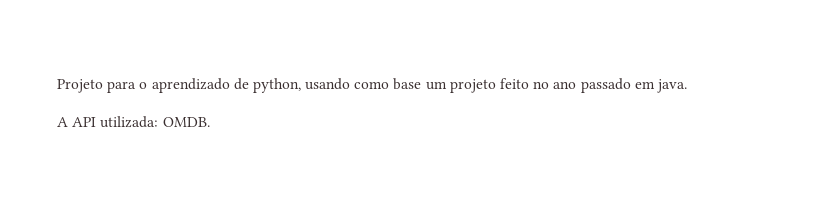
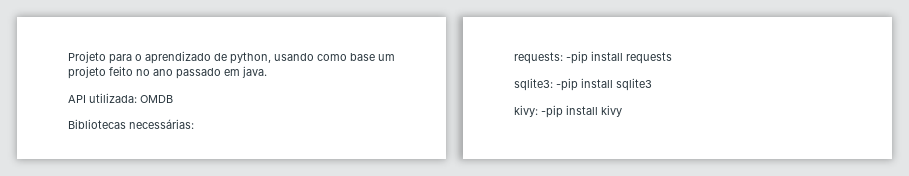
[57,117,68,127] A -> (267, 72) none
[162,117,210,127] OMDB. -> [140,95,173,103] [68,119,194,129] [514,51,672,64] [514,78,652,91] [514,105,622,118] OMDB // Bibliotecas necessárias: // requests: -pip install requests // sqlite3: -pip install sqlite3 // kivy: -pip install kivy

